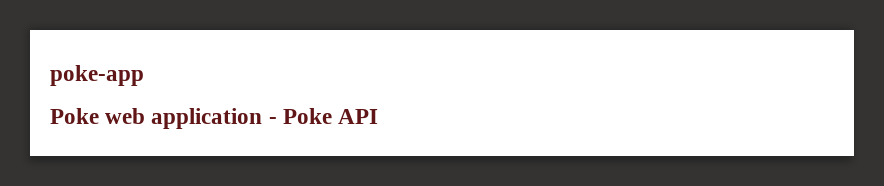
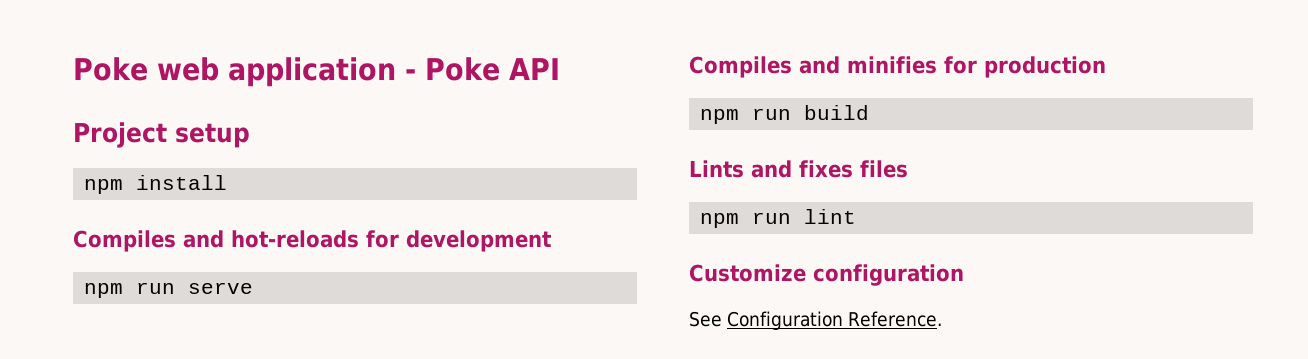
[50,65,144,86] poke-app // -> (73, 69) none
(379, 116) none -> [73,122,250,148] [84,175,228,194] [73,230,552,252] [84,282,254,298] [689,56,1106,78] [700,105,870,124] [689,160,908,178] [700,209,857,228] [689,264,964,286] [689,311,943,330] // Project setup // npm install // Compiles and hot-reloads for development // npm run serve // Compiles and minifies for production // npm run build // Lints and fixes files // npm run lint // Customize configuration // See Configuration Reference.

